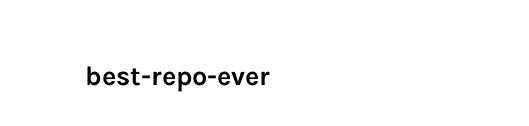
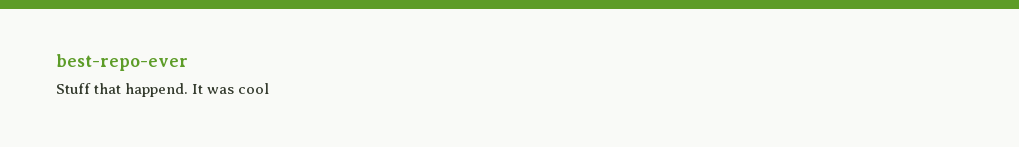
(270, 79) none -> [56,83,270,97] // Stuff that happend. It was cool

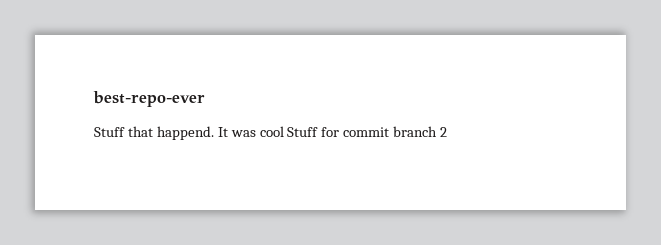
(270, 88) none -> [287,126,448,137] Stuff for commit branch 2

